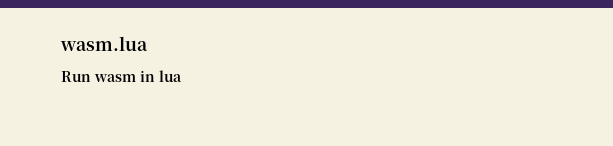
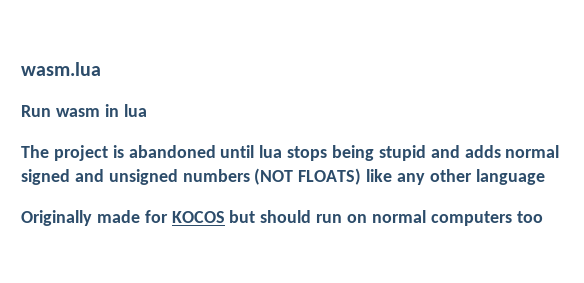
(182, 76) none -> [21,145,560,161] [21,168,545,185] [21,210,543,226] // The project is abandoned until lua stops being stupid and adds normal signed and unsigned numbers (NOT FLOATS) like any other language // Originally made for KOCOS but should run on normal computers too

